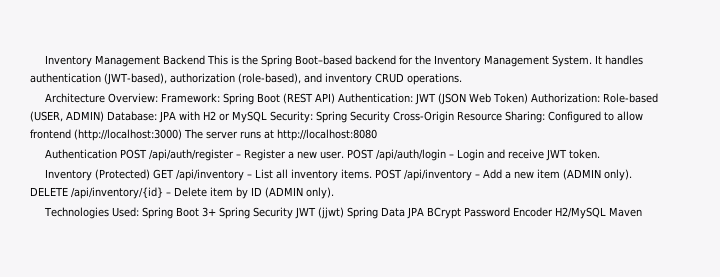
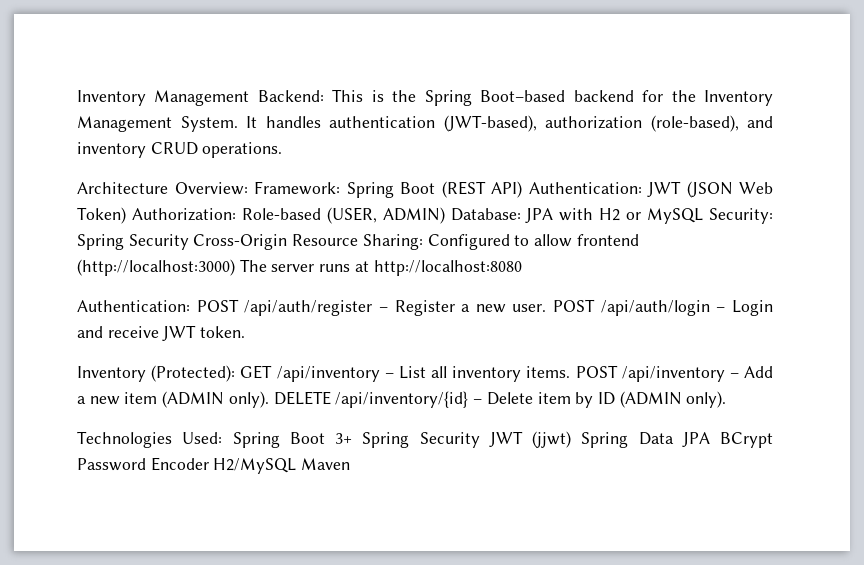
[45,55,206,67] Inventory Management Backend -> [77,90,324,106] Inventory Management Backend:
[45,149,118,159] Authentication -> [77,300,190,312] Authentication:
[95,169,151,180] (Protected) -> [151,365,236,382] (Protected):

